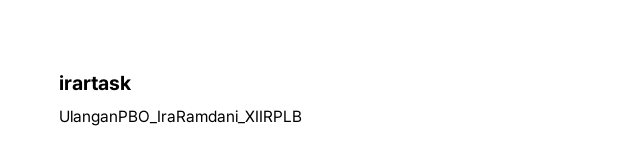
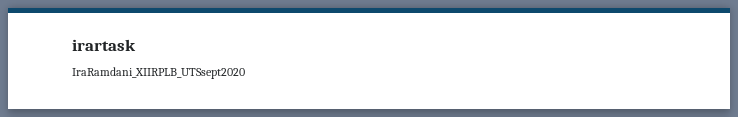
[59,110,302,126] UlanganPBO_IraRamdani_XIIRPLB -> [72,67,245,79] IraRamdani_XIIRPLB_UTSsept2020

